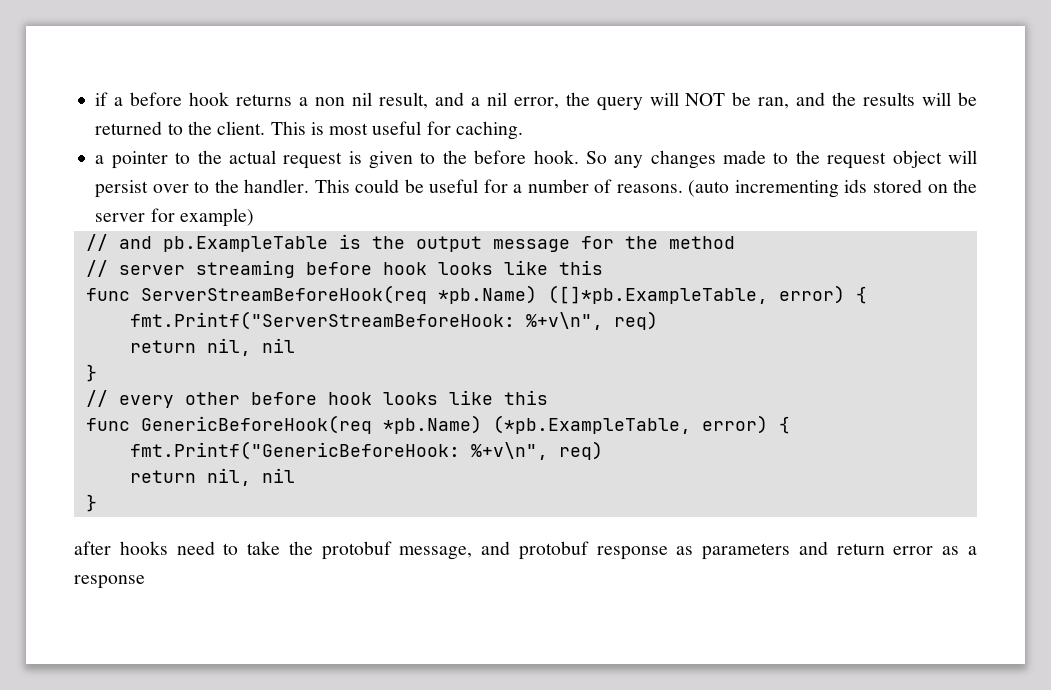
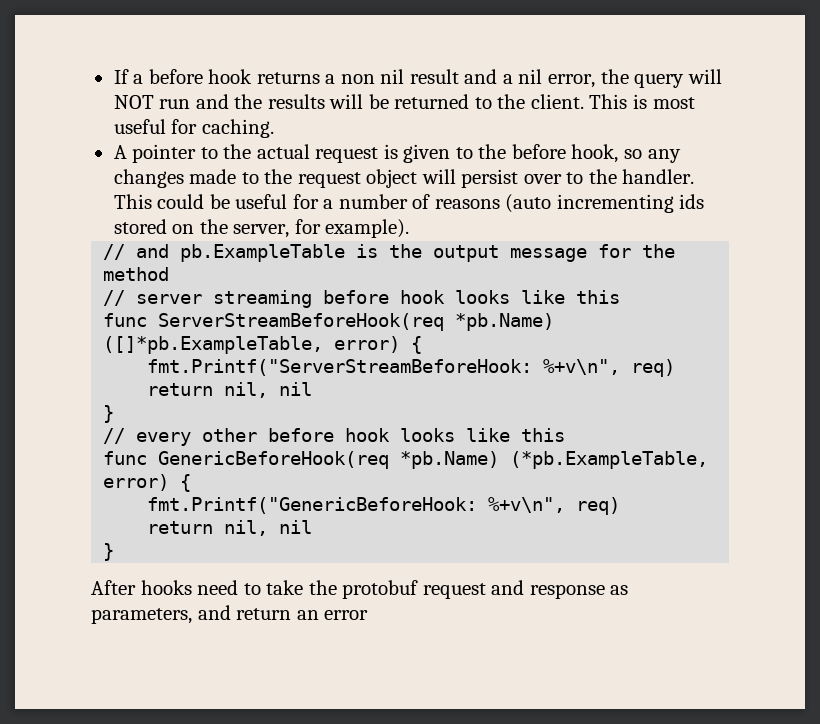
[95,92,109,106] if -> [113,69,129,84] If
[378,92,428,109] result, -> [409,69,459,84] result
[732,92,790,109] be ran, -> [159,99,191,109] run
[95,155,105,164] a -> [113,145,127,159] A
[533,150,607,164] hook. So -> [571,144,642,163] hook, so
[616,184,683,193] reasons. -> [434,199,500,209] reasons
[95,208,254,227] server for example) -> [233,219,410,238] server, for example).
[74,541,111,555] after -> [91,580,136,595] After
[399,541,589,560] message, and protobuf -> [422,580,525,599] request and
[702,543,791,560] parameters -> [91,608,192,624] parameters,
[893,546,977,555] [74,575,145,589] error as a response -> [296,610,369,620] an error

